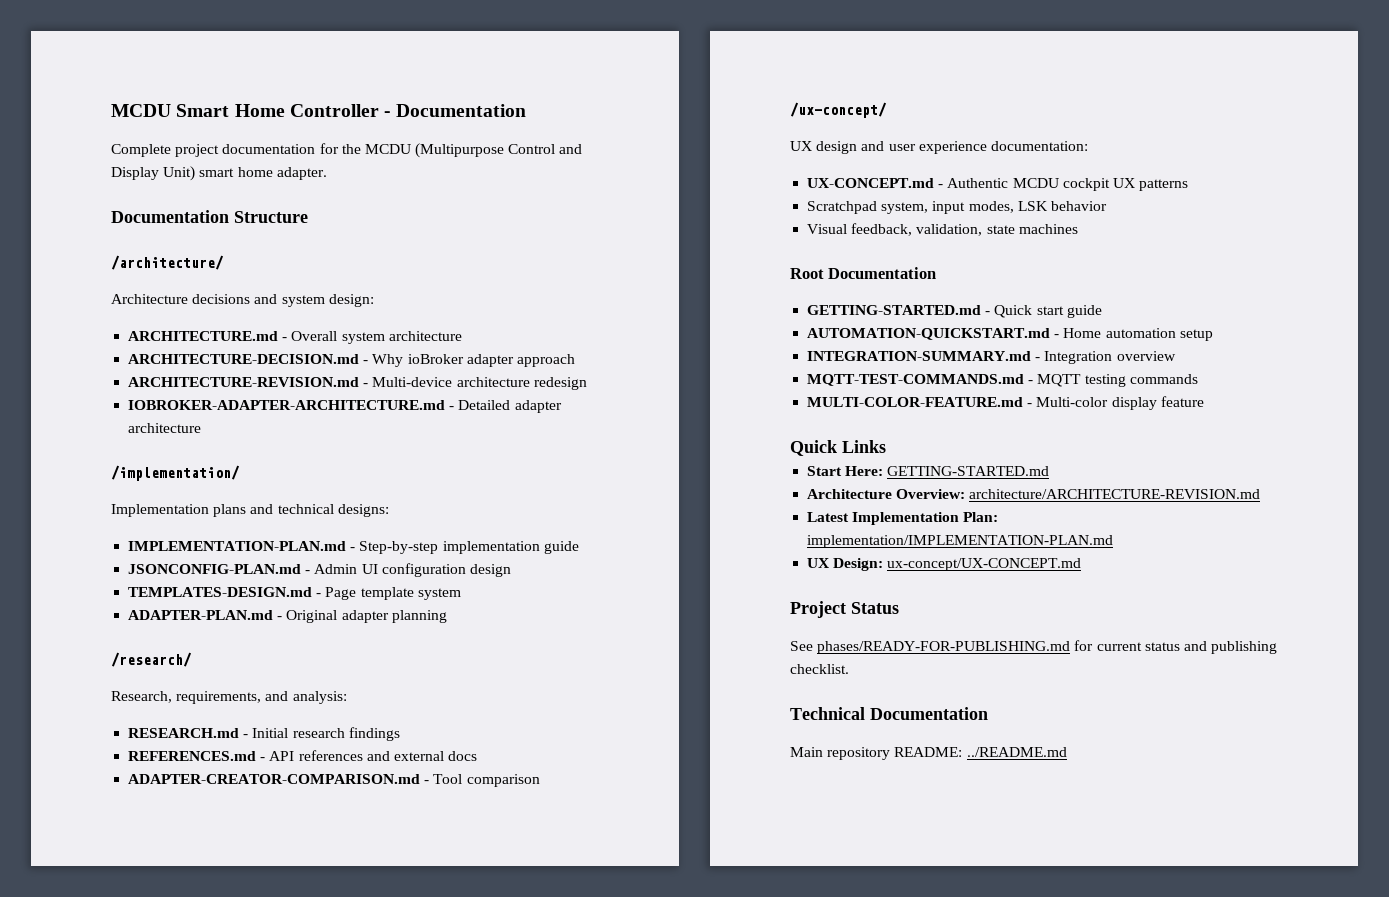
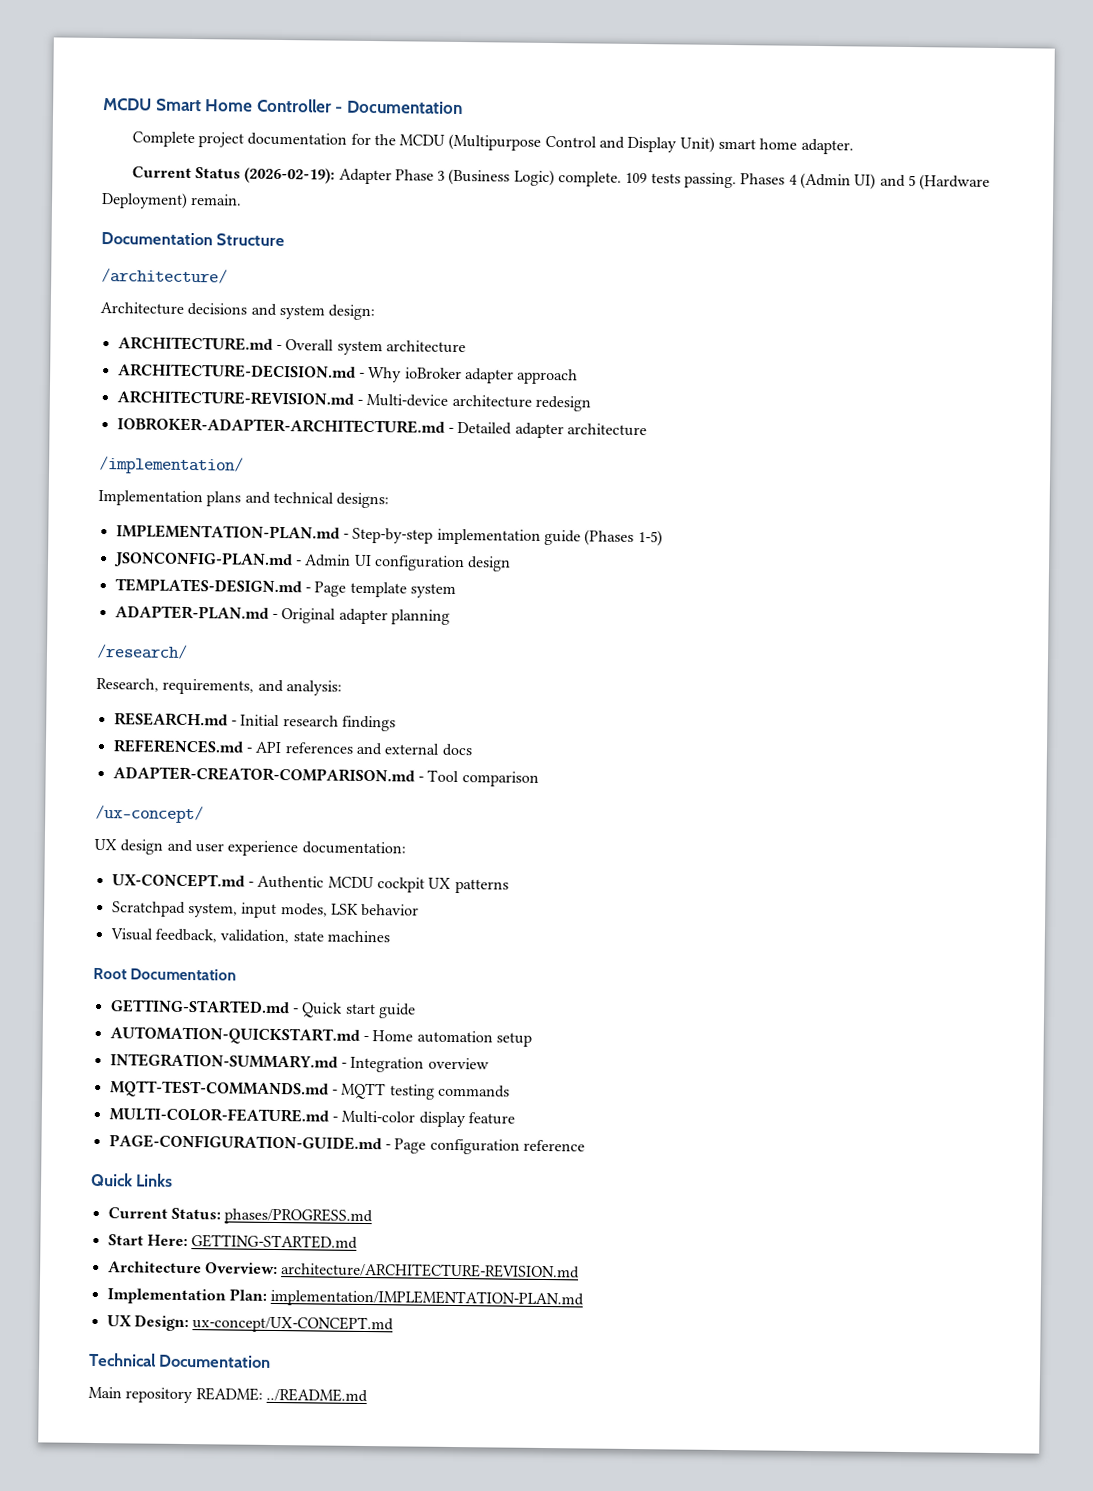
(327, 173) none -> [131,166,991,191] [101,192,243,209] // Current Status (2026-02-19): Adapter Phase 3 (Business Logic) complete. 109 tests passing. Phases 4 (Admin UI) and 5 (Hardware Deployment) remain.
(579, 547) none -> [584,529,663,547] (Phases 1-5)
(1204, 401) none -> [108,1134,585,1155] // PAGE-CONFIGURATION-GUIDE.md - Page configuration reference
(886, 446) none -> [107,1207,374,1226] // Current Status: phases/PROGRESS.md
[807,512,850,522] Latest -> (581, 1270) none
[790,601,899,618] [790,640,1278,654] [790,664,849,674] // Project Status // See phases/READY-FOR-PUBLISHING.md for current status and publishing checklist. -> (395, 1324) none

